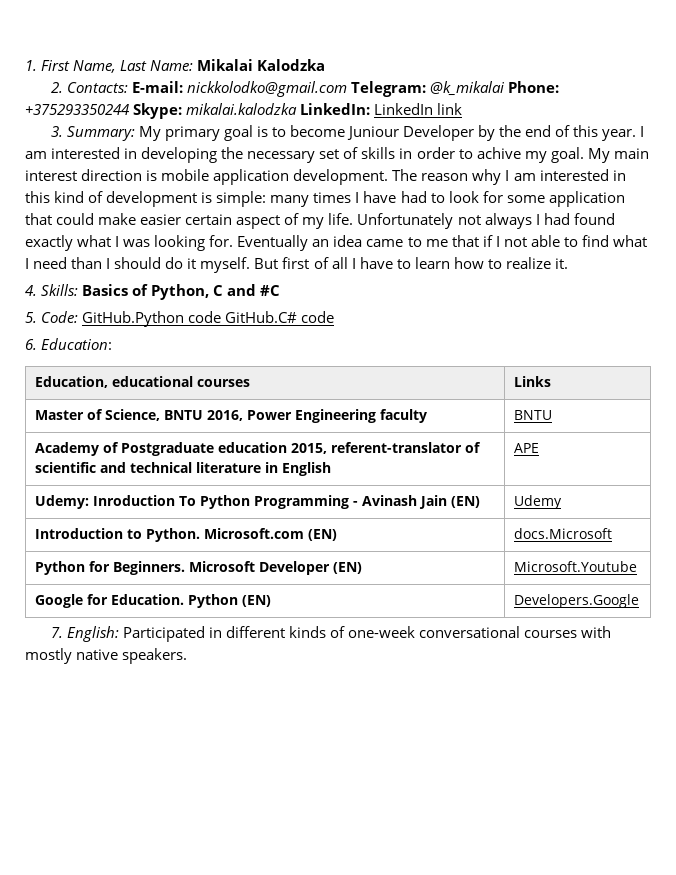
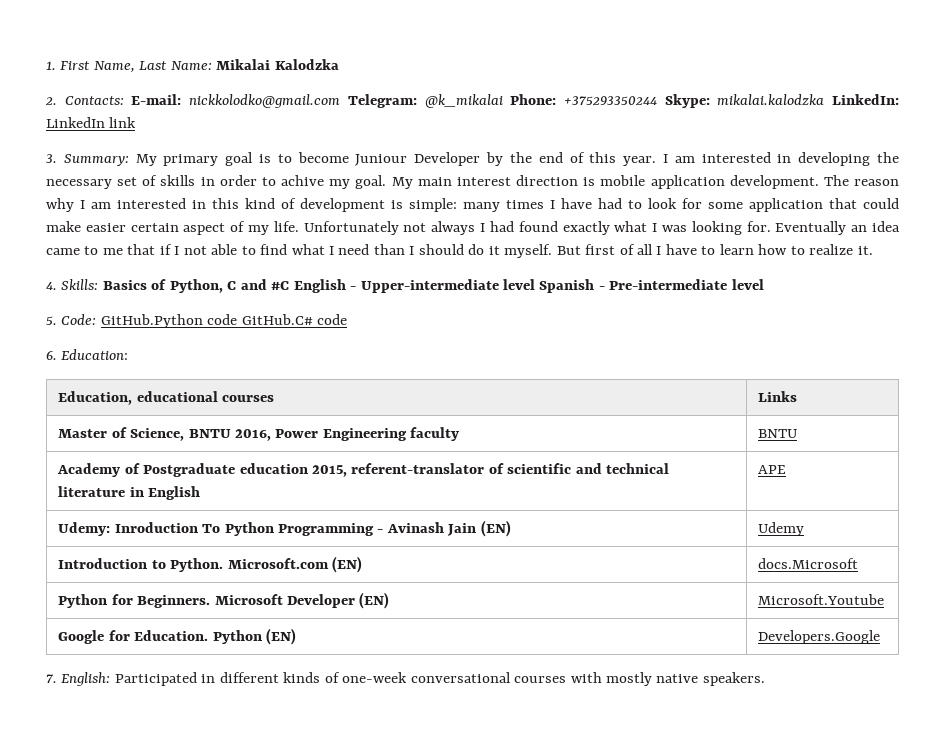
(281, 290) none -> [293,279,764,293] English - Upper-intermediate level Spanish - Pre-intermediate level

